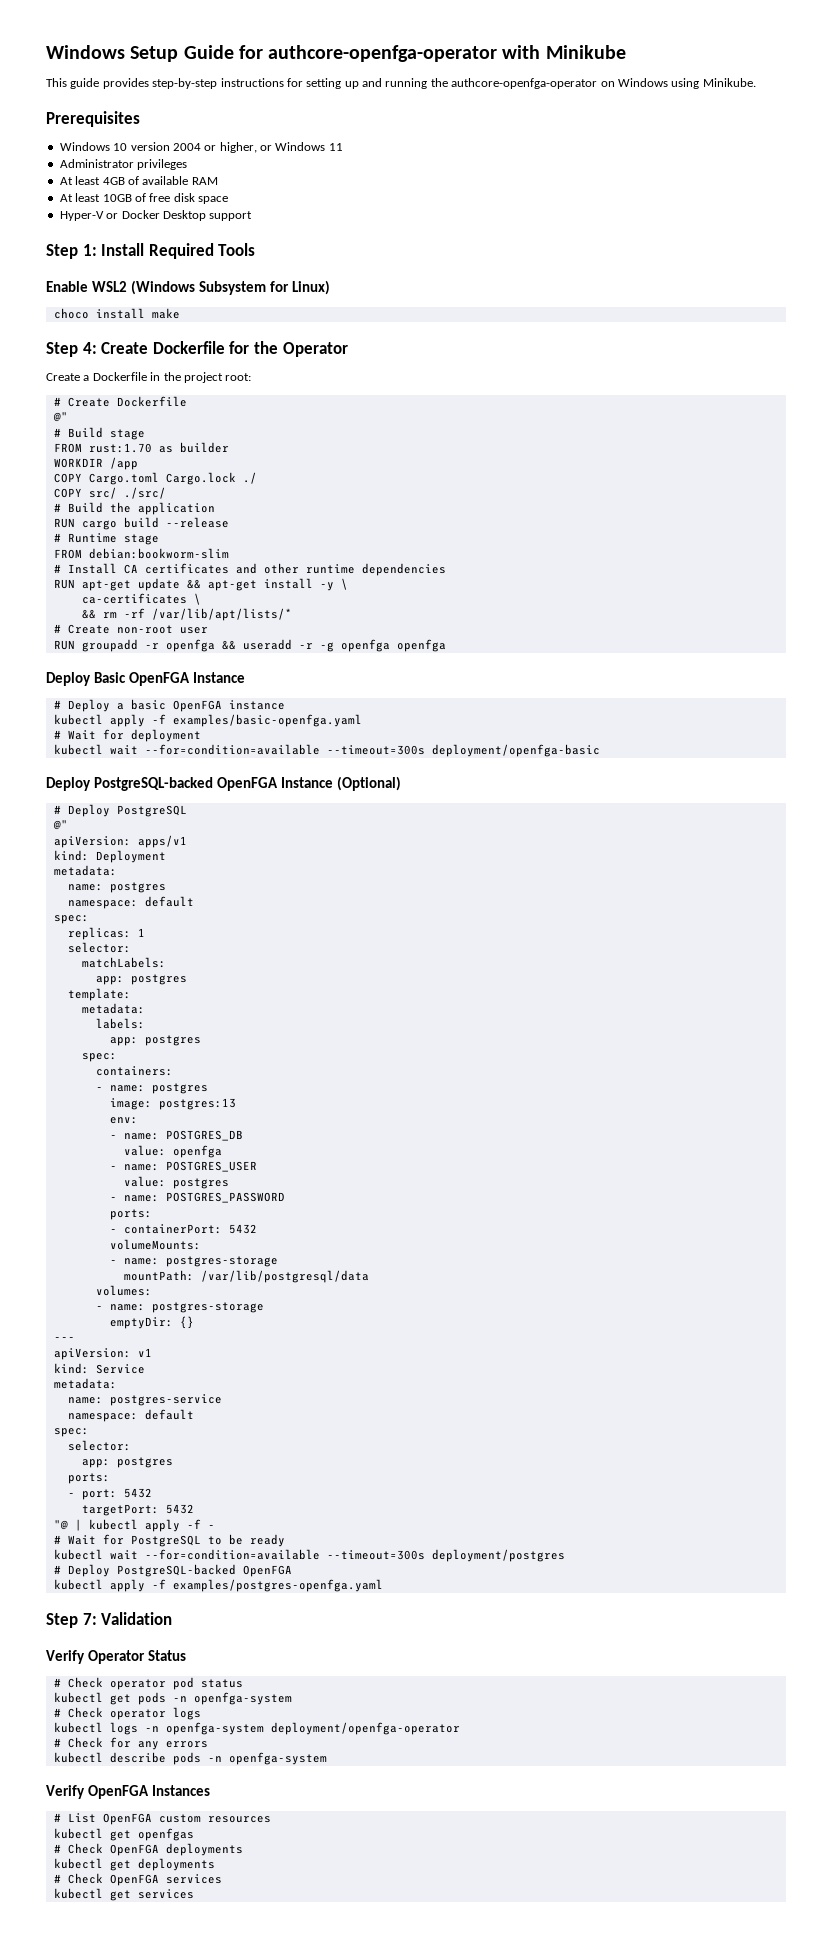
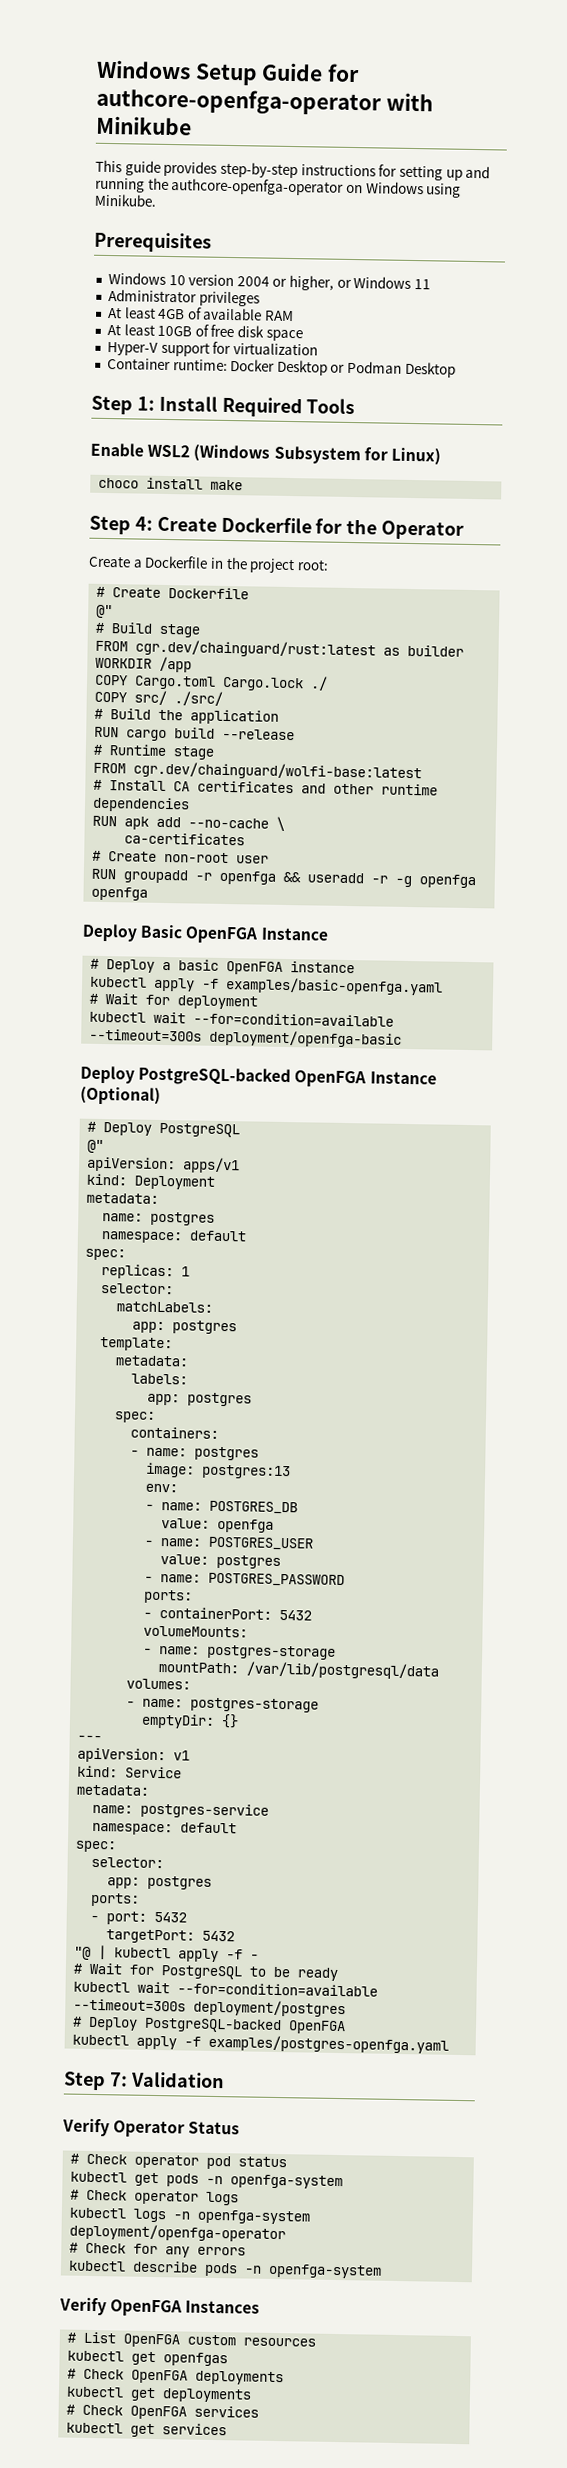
[106,210,253,221] or Docker Desktop support -> [160,341,318,357] [106,357,456,378] support for virtualization // Container runtime: Docker Desktop or Podman Desktop
[88,443,152,453] rust:1.70 -> [135,639,377,659] cgr.dev/chainguard/rust:latest
[88,548,229,559] debian:bookworm-slim -> [133,761,423,782] cgr.dev/chainguard/wolfi-base:latest
[81,578,348,591] [81,593,201,605] [81,608,292,621] apt-get update && apt-get install -y \ // ca-certificates \ // && rm -rf /var/lib/apt/lists/* -> [124,816,286,831] [124,832,246,846] apk add --no-cache \ // ca-certificates

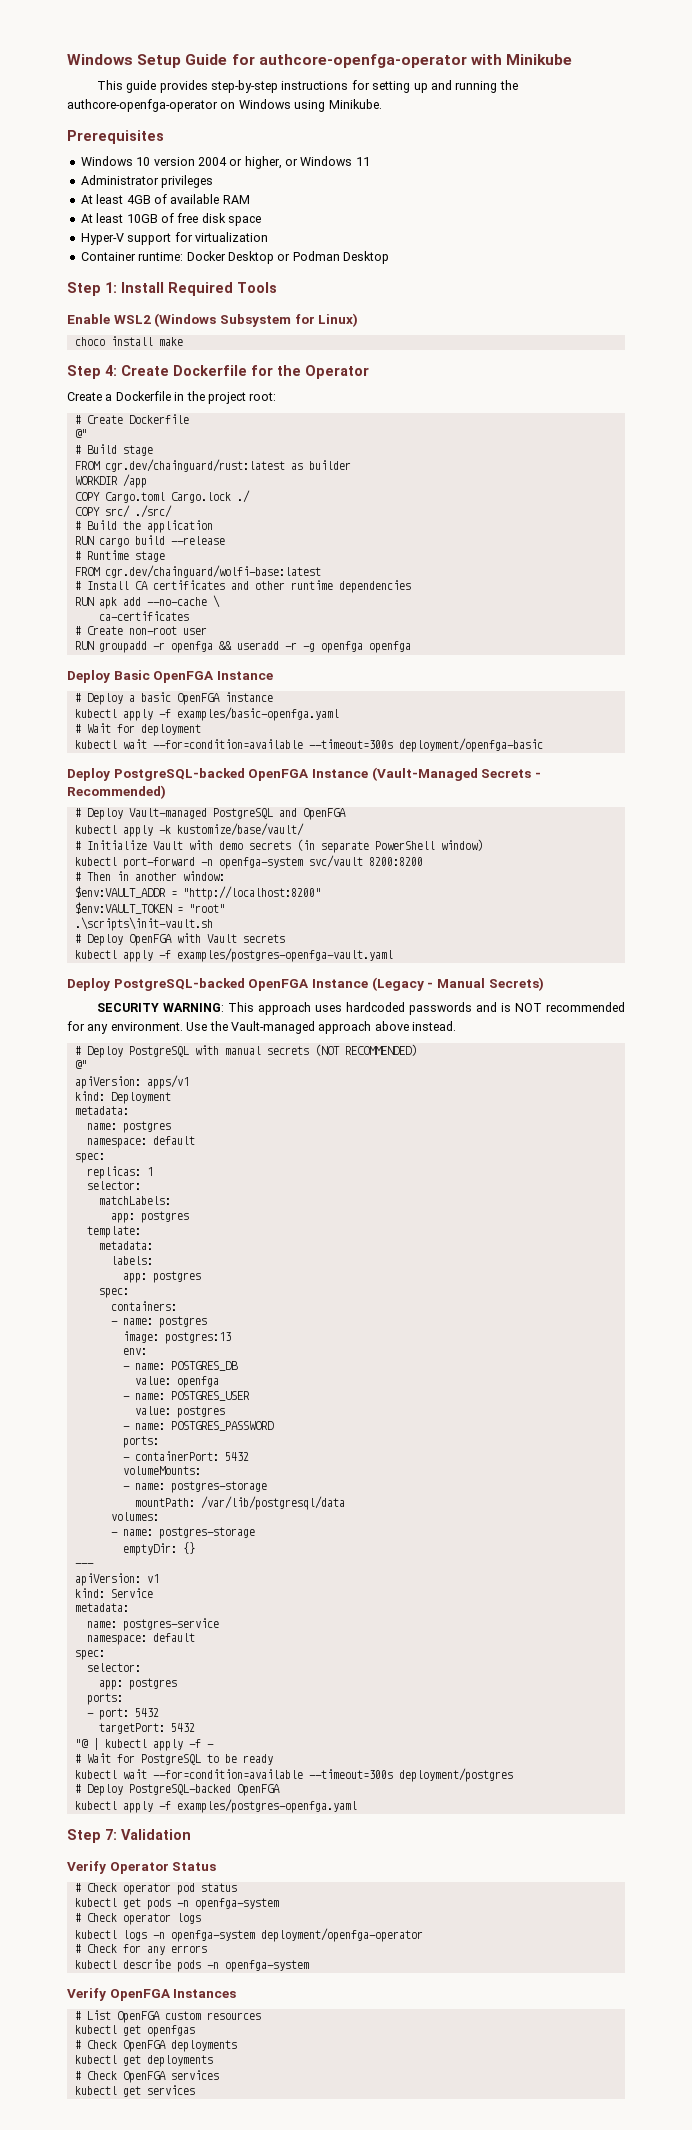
[80,1086,161,1105] [87,1121,241,1138] (Optional) // # Deploy PostgreSQL -> [371,767,541,781] [67,785,166,799] [74,808,346,820] [74,823,304,837] [74,839,483,853] [74,855,423,869] [74,871,225,881] [74,886,321,900] [74,902,225,914] [74,917,213,931] [74,933,285,946] [74,948,393,962] [67,977,544,991] [96,1002,625,1015] [67,1021,456,1034] [74,1044,417,1058] (Vault-Managed Secrets - Recommended) // # Deploy Vault-managed PostgreSQL and OpenFGA // kubectl apply -k kustomize/base/vault/ // # Initialize Vault with demo secrets (in separate PowerShell window) // kubectl port-forward -n openfga-system svc/vault 8200:8200 // # Then in another window: // $env:VAULT_ADDR = "http://localhost:8200" // $env:VAULT_TOKEN = "root" // .\scripts\init-vault.sh // # Deploy OpenFGA with Vault secrets // kubectl apply -f examples/postgres-openfga-vault.yaml // Deploy PostgreSQL-backed OpenFGA Instance (Legacy - Manual Secrets) // SECURITY WARNING: This approach uses hardcoded passwords and is NOT recommended for any environment. Use the Vault-managed approach above instead. // # Deploy PostgreSQL with manual secrets (NOT RECOMMENDED)

